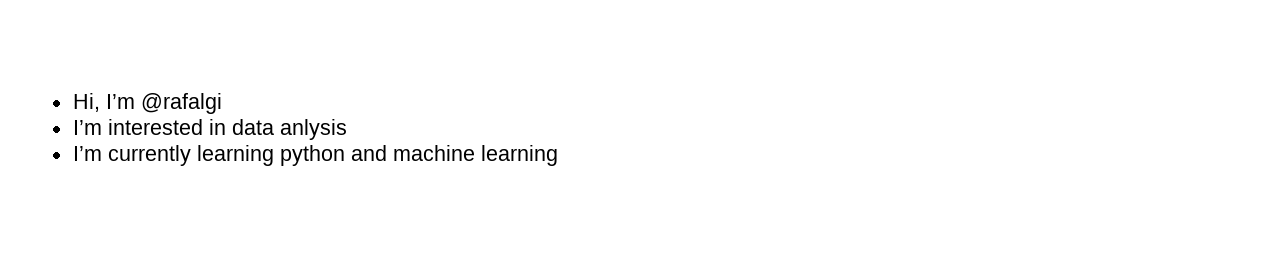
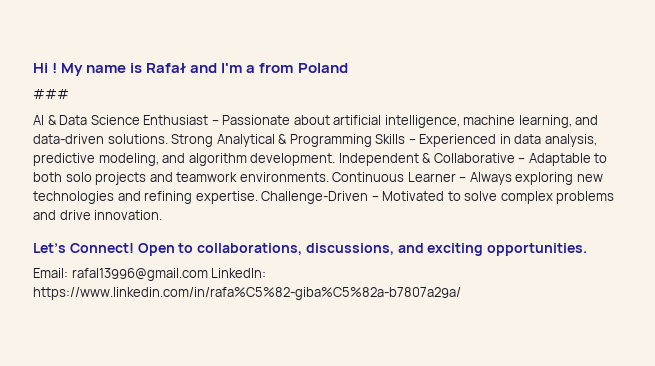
[72,93,222,114] [72,119,347,140] [72,145,558,166] Hi, I’m @rafalgi // I’m interested in data anlysis // I’m currently learning python and machine learning -> [33,63,348,76] [33,89,69,99] [33,115,599,128] [33,134,597,147] [33,153,608,166] [33,172,603,185] [33,191,615,204] [33,210,163,220] [33,243,588,256] [33,268,267,281] [33,287,461,300] Hi ! My name is Rafał and I'm a from Poland // ### // AI & Data Science Enthusiast – Passionate about artificial intelligence, machine learning, and data-driven solutions. Strong Analytical & Programming Skills – Experienced in data analysis, predictive modeling, and algorithm development. Independent & Collaborative – Adaptable to both solo projects and teamwork environments. Continuous Learner – Always exploring new technologies and refining expertise. Challenge-Driven – Motivated to solve complex problems and drive innovation. // Let’s Connect! Open to collaborations, discussions, and exciting opportunities. // Email: rafal13996@gmail.com LinkedIn: https://www.linkedin.com/in/rafa%C5%82-giba%C5%82a-b7807a29a/

